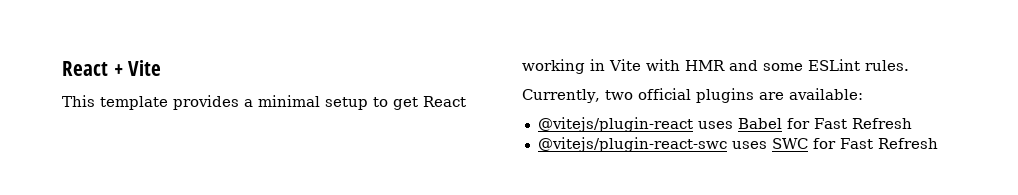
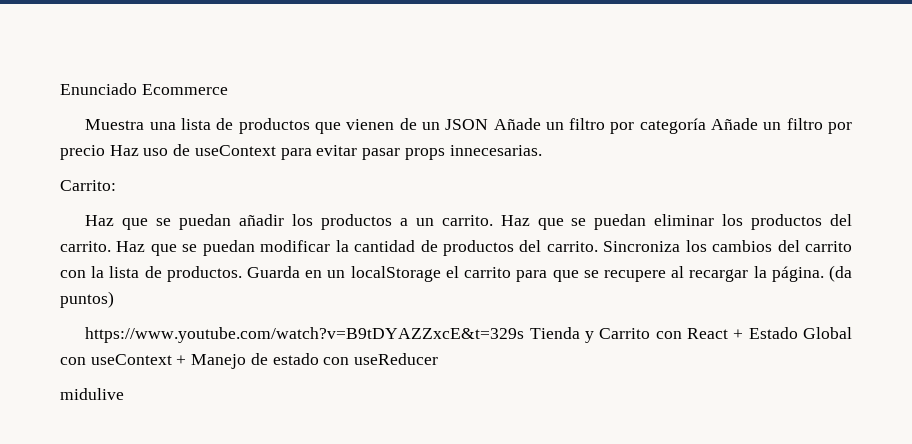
[62,60,162,76] [62,95,466,110] [522,59,909,74] [522,88,863,103] [537,117,912,132] [537,137,938,152] React + Vite // This template provides a minimal setup to get React working in Vite with HMR and some ESLint rules. // Currently, two official plugins are available: // @vitejs/plugin-react uses Babel for Fast Refresh // @vitejs/plugin-react-swc uses SWC for Fast Refresh -> [60,83,228,95] [85,118,852,134] [60,144,542,160] [60,180,116,191] [85,214,852,230] [60,240,852,256] [60,265,853,282] [60,291,114,308] [85,327,853,343] [60,353,439,369] [60,388,124,400] Enunciado Ecommerce // Muestra una lista de productos que vienen de un JSON Añade un filtro por categoría Añade un filtro por precio Haz uso de useContext para evitar pasar props innecesarias. // Carrito: // Haz que se puedan añadir los productos a un carrito. Haz que se puedan eliminar los productos del carrito. Haz que se puedan modificar la cantidad de productos del carrito. Sincroniza los cambios del carrito con la lista de productos. Guarda en un localStorage el carrito para que se recupere al recargar la página. (da puntos) // https://www.youtube.com/watch?v=B9tDYAZZxcE&t=329s Tienda y Carrito con React + Estado Global con useContext + Manejo de estado con useReducer // midulive

